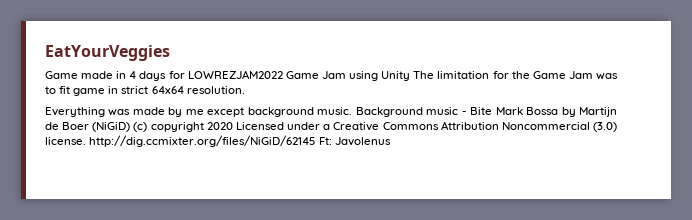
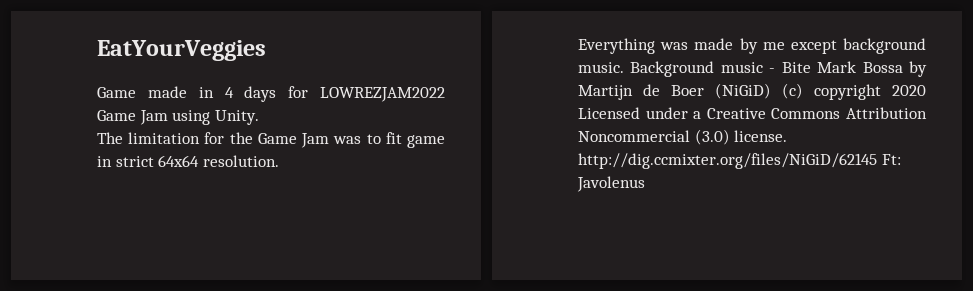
[381,71,411,81] Unity -> [214,110,259,125] Unity. //

